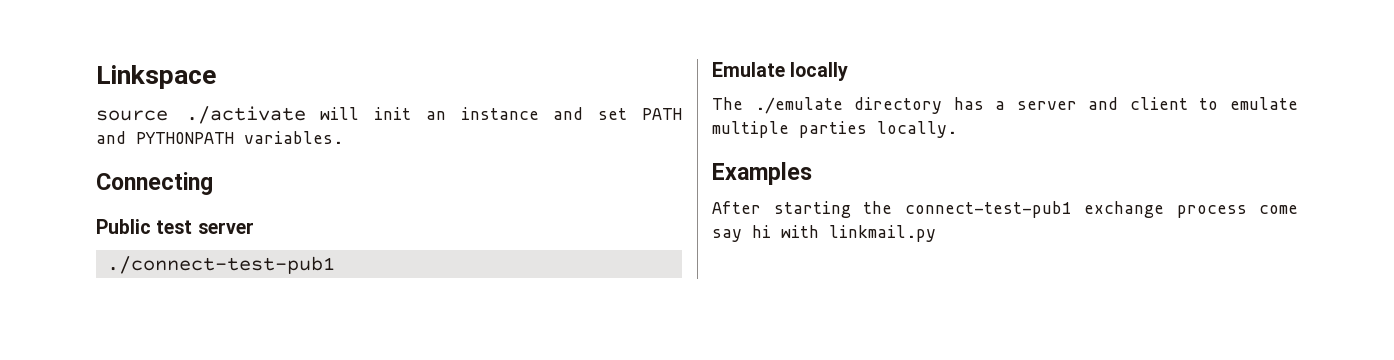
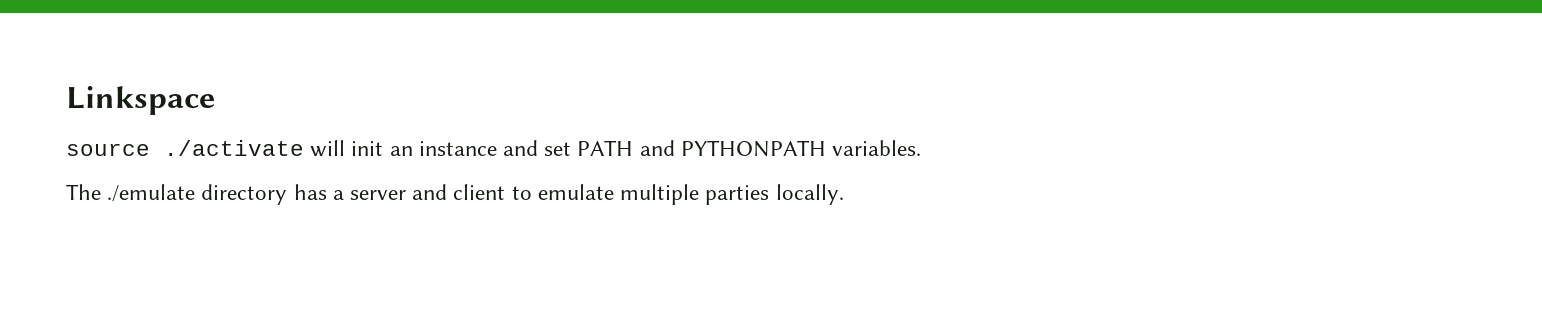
[96,172,213,195] [96,219,254,234] [106,256,335,274] [712,62,849,81] // Connecting // Public test server // ./connect-test-pub1 // Emulate locally -> (922, 148) none
[712,162,812,185] [712,201,1298,218] [712,225,936,242] // Examples // After starting the connect-test-pub1 exchange process come say hi with linkmail.py -> (844, 194) none

